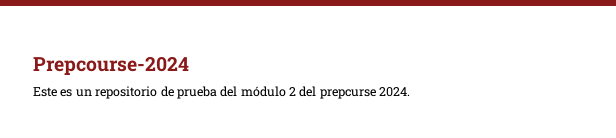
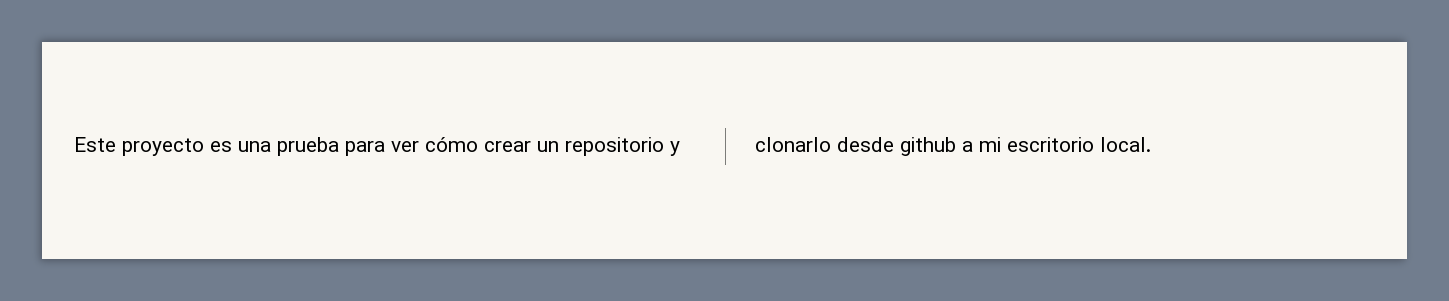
[33,56,189,75] [33,86,411,99] Prepcourse-2024 // Este es un repositorio de prueba del módulo 2 del prepcurse 2024. -> [74,137,1151,156] Este proyecto es una prueba para ver cómo crear un repositorio y clonarlo desde github a mi escritorio local.

